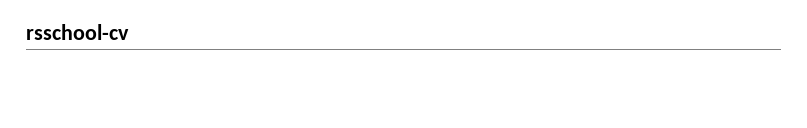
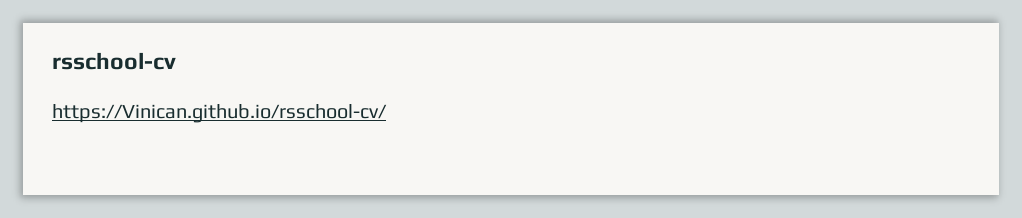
(129, 32) none -> [52,104,387,123] // https://Vinican.github.io/rsschool-cv/

